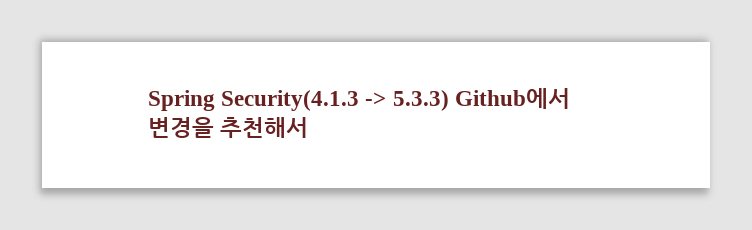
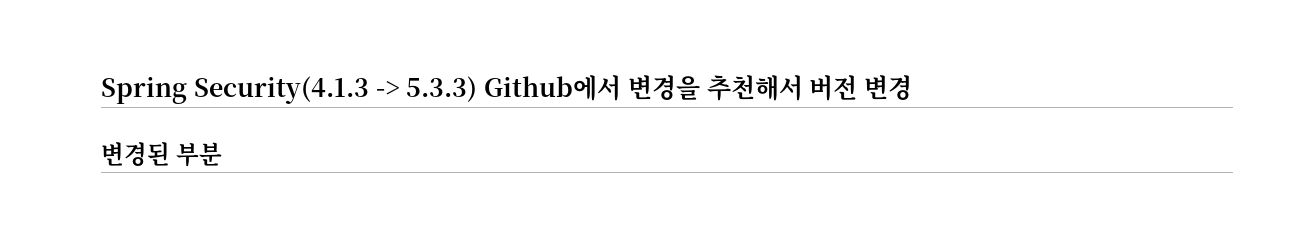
(309, 127) none -> [809,75,912,101] [101,142,223,167] 버전 변경 // 변경된 부분

